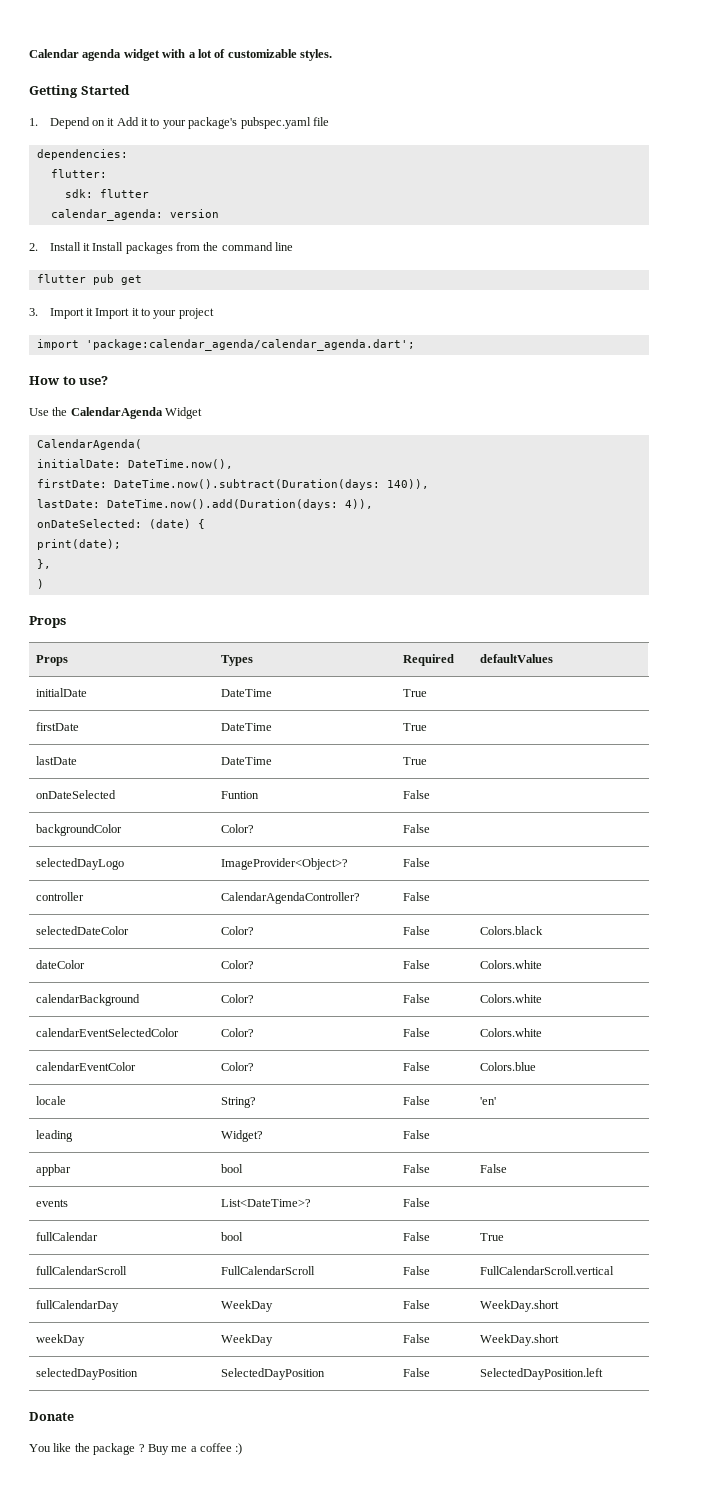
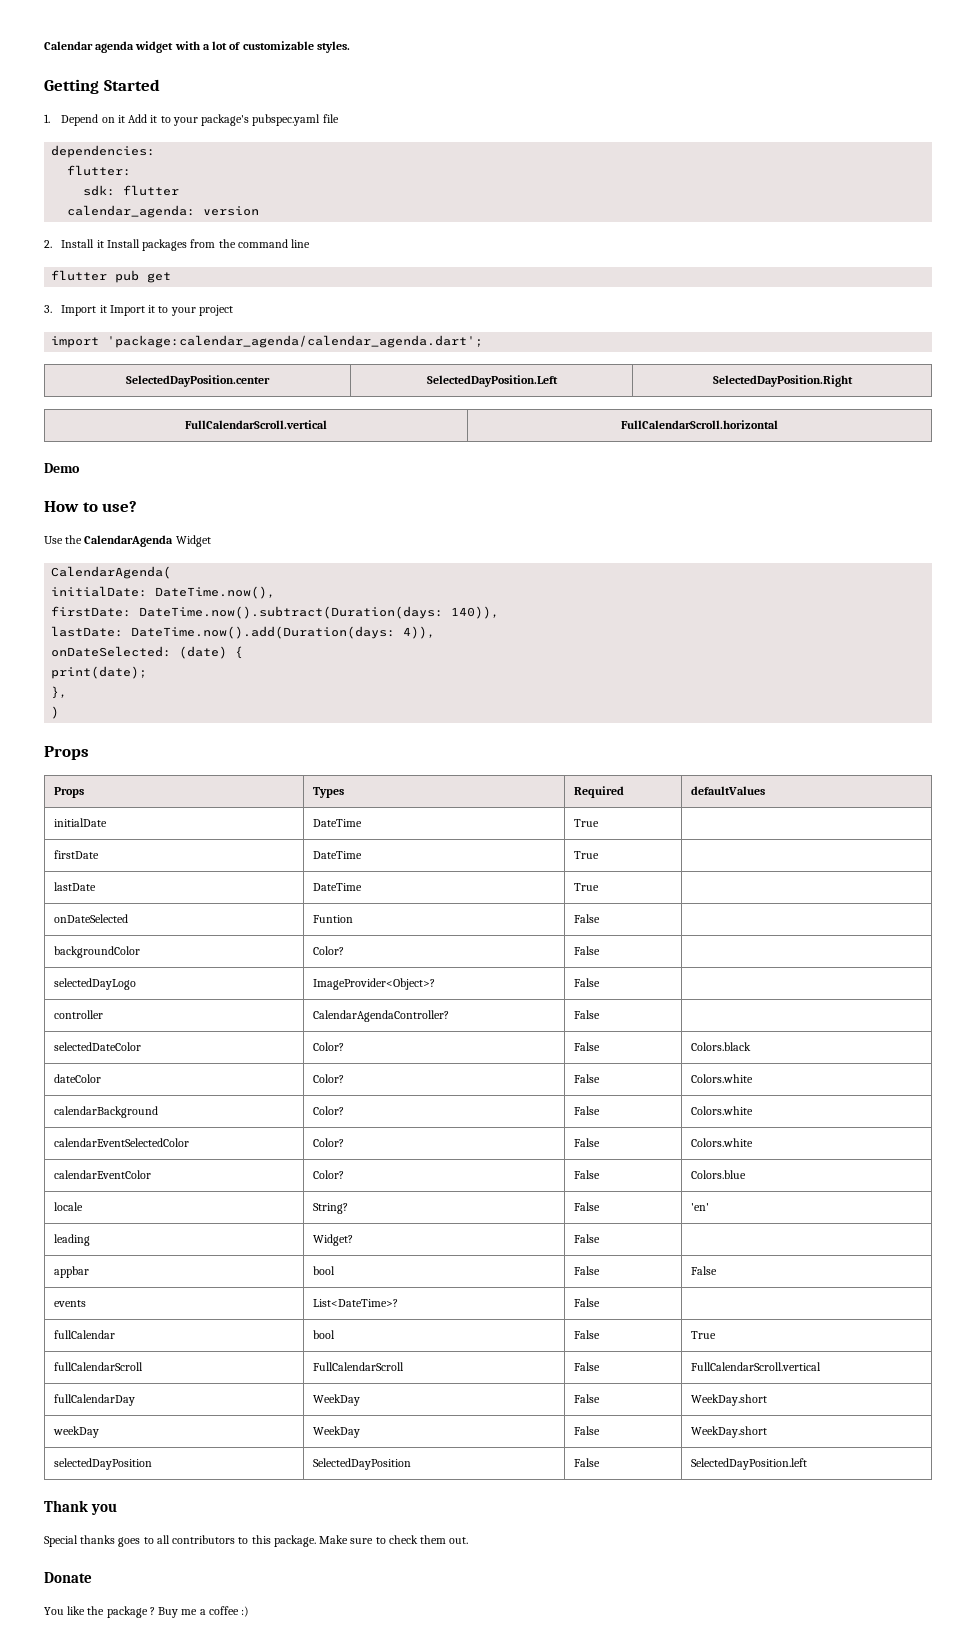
(415, 345) none -> [126,375,270,387] [426,375,558,387] [712,375,853,387] [185,420,327,429] [621,420,778,429] [44,463,80,473] // SelectedDayPosition.center | SelectedDayPosition.Left | SelectedDayPosition.Right // FullCalendarScroll.vertical | FullCalendarScroll.horizontal // Demo
(603, 1374) none -> [44,1500,118,1515] [44,1535,469,1547] // Thank you // Special thanks goes to all contributors to this package. Make sure to check them out.

